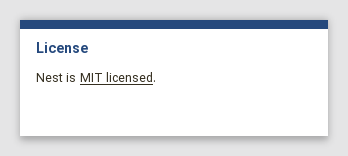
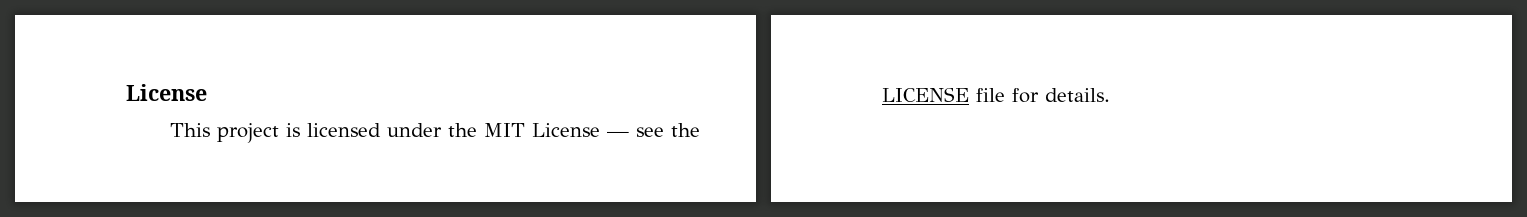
[36,72,157,82] Nest is MIT licensed. -> [170,123,701,143] [882,87,1110,103] This project is licensed under the MIT License — see the LICENSE file for details.

